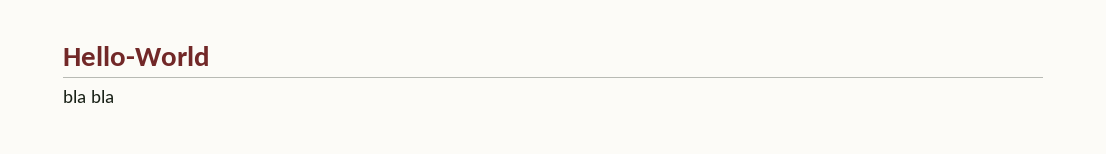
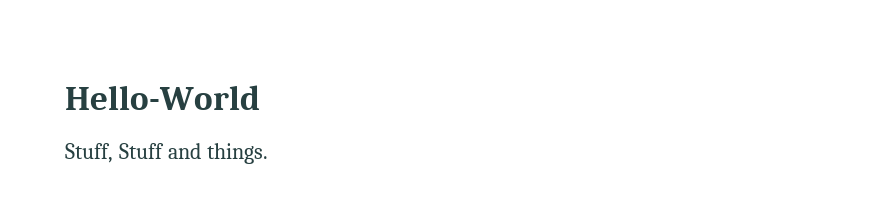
[63,90,114,103] bla bla -> [65,143,268,164] Stuff, Stuff and things.

